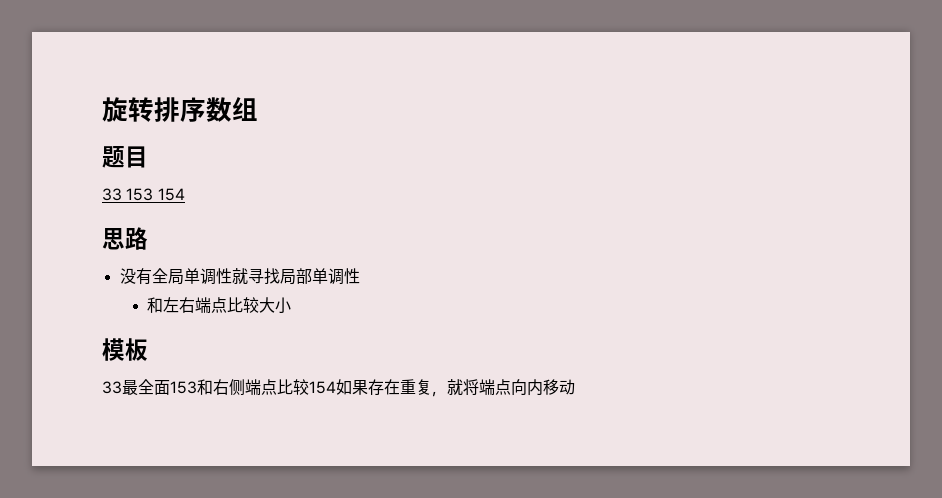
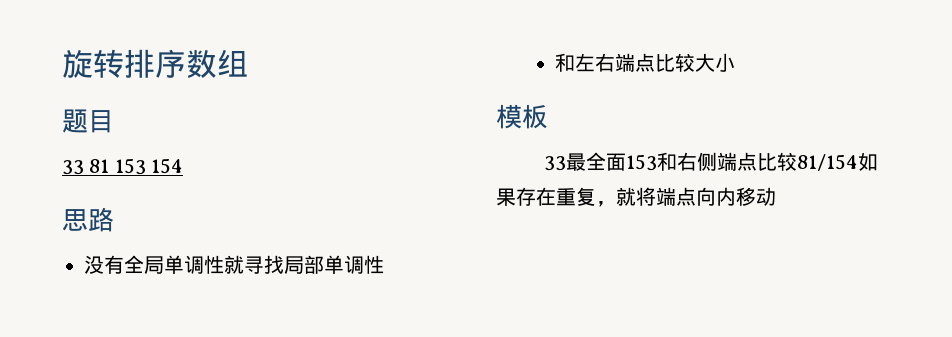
(122, 194) none -> [89,159,110,173] 81
[309,381,336,394] 154 -> [797,154,859,171] 81/154

